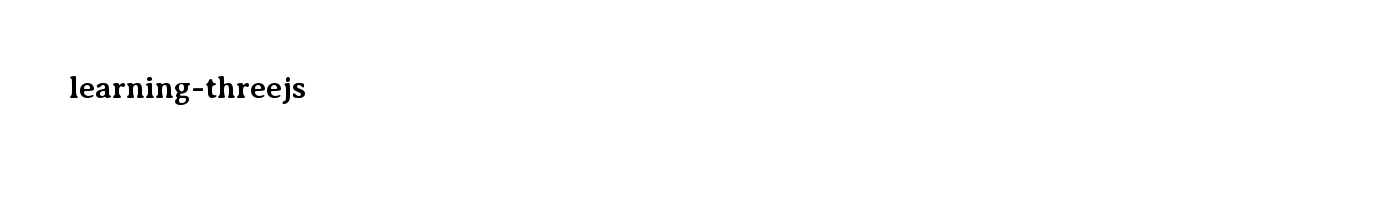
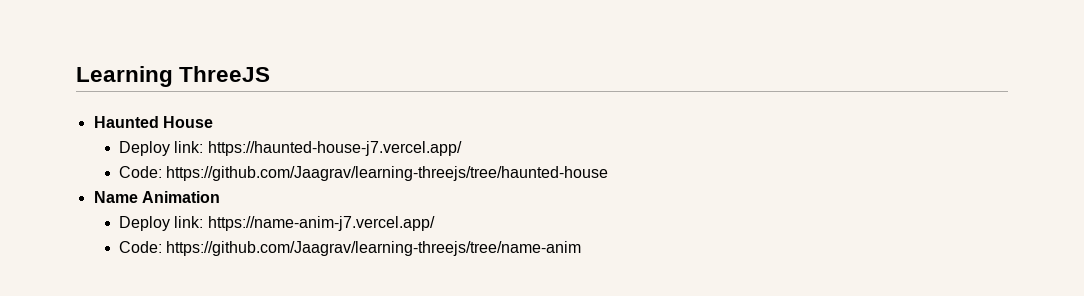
[69,76,306,105] learning-threejs -> [76,66,271,87] [93,116,213,128] [119,141,462,156] [119,166,609,181] [93,191,220,203] [119,216,435,231] [119,241,582,256] Learning ThreeJS // Haunted House // Deploy link: https://haunted-house-j7.vercel.app/ // Code: https://github.com/Jaagrav/learning-threejs/tree/haunted-house // Name Animation // Deploy link: https://name-anim-j7.vercel.app/ // Code: https://github.com/Jaagrav/learning-threejs/tree/name-anim

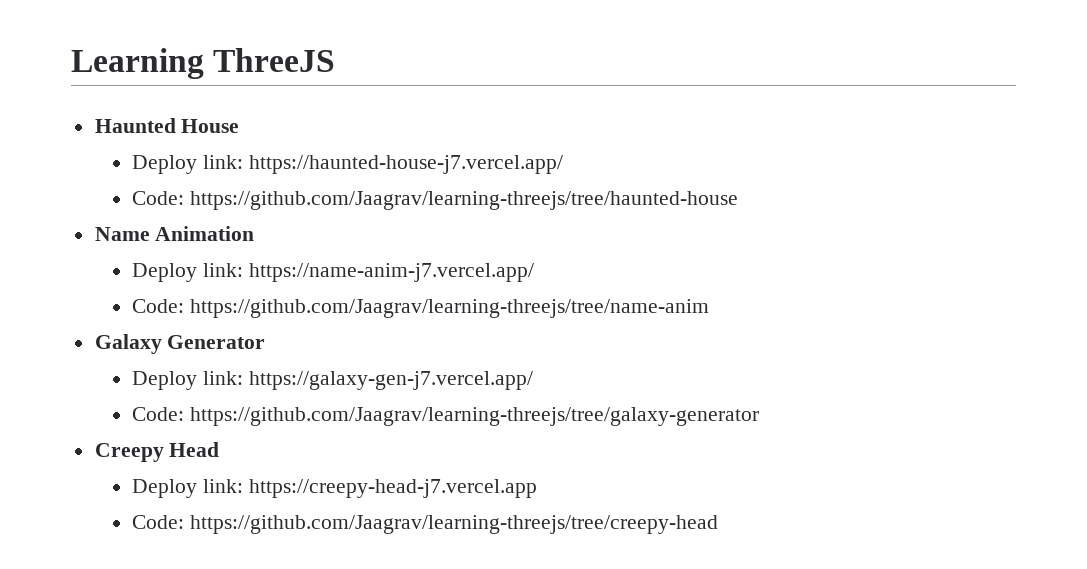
(582, 248) none -> [94,334,266,354] [132,371,534,390] [132,407,760,426] [94,442,220,462] [132,479,538,498] [132,515,719,534] // Galaxy Generator // Deploy link: https://galaxy-gen-j7.vercel.app/ // Code: https://github.com/Jaagrav/learning-threejs/tree/galaxy-generator // Creepy Head // Deploy link: https://creepy-head-j7.vercel.app // Code: https://github.com/Jaagrav/learning-threejs/tree/creepy-head

